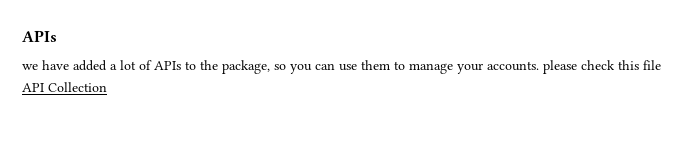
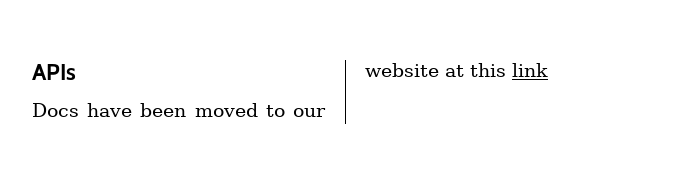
[22,60,661,74] [22,82,107,92] we have added a lot of APIs to the package, so you can use them to manage your accounts. please check this file API Collection -> [32,103,326,117] [365,63,548,77] Docs have been moved to our website at this link

